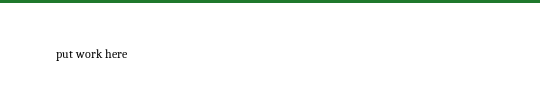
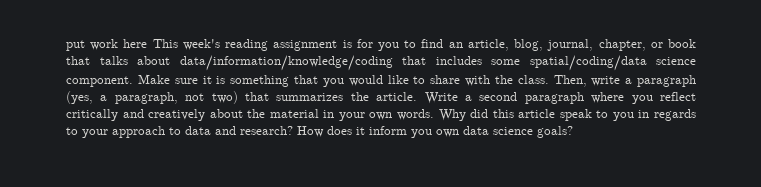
(129, 53) none -> [152,39,696,51] [66,55,696,71] [66,74,696,87] [66,91,696,104] [66,109,696,121] [66,126,573,138] This week's reading assignment is for you to find an article, blog, journal, chapter, or book that talks about data/information/knowledge/coding that includes some spatial/coding/data science component. Make sure it is something that you would like to share with the class. Then, write a paragraph (yes, a paragraph, not two) that summarizes the article. Write a second paragraph where you reflect critically and creatively about the material in your own words. Why did this article speak to you in regards to your approach to data and research? How does it inform you own data science goals?

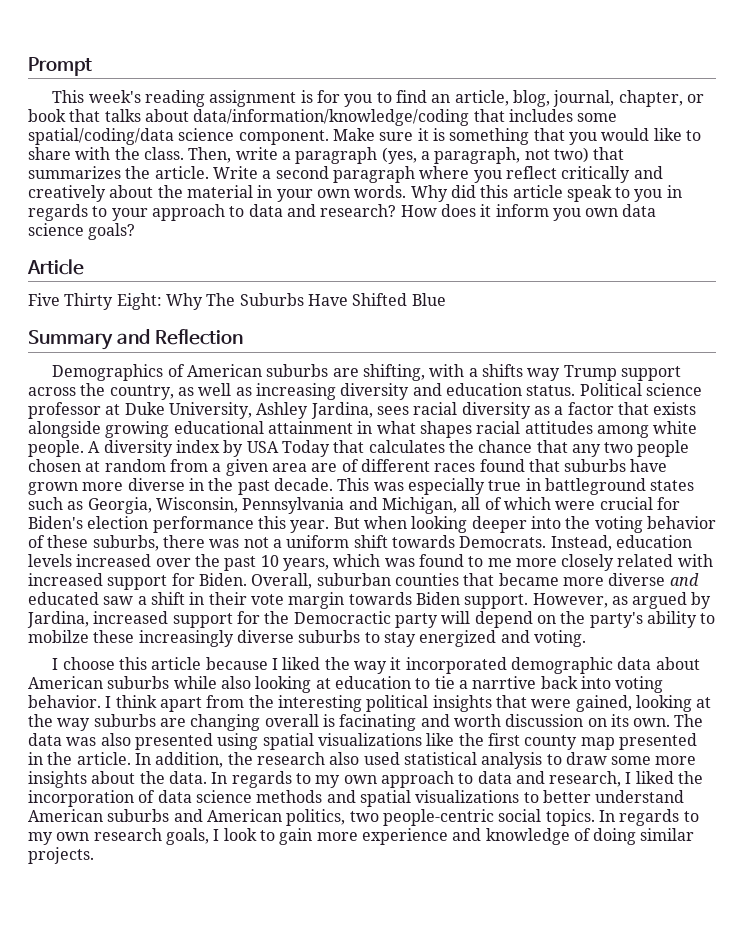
[66,39,148,51] put work here -> [28,57,92,76] Prompt //
(573, 132) none -> [27,259,84,275] [28,293,446,310] [28,329,243,350] [52,364,682,381] [28,383,702,400] [28,402,697,419] [28,421,698,438] [28,440,690,457] [28,459,668,476] [28,478,695,495] [28,497,680,514] [28,516,716,533] [28,535,692,551] [28,554,713,571] [28,573,699,590] [28,592,712,609] [27,611,716,628] [28,630,586,647] [52,657,700,674] [28,676,664,693] [28,695,712,712] [28,714,704,731] [28,733,697,750] [28,752,697,769] [28,771,704,788] [28,790,685,807] [28,809,699,826] [28,828,695,845] [28,847,94,864] // Article // Five Thirty Eight: Why The Suburbs Have Shifted Blue // Summary and Reflection // Demographics of American suburbs are shifting, with a shifts way Trump support across the country, as well as increasing diversity and education status. Political science professor at Duke University, Ashley Jardina, sees racial diversity as a factor that exists alongside growing educational attainment in what shapes racial attitudes among white people. A diversity index by USA Today that calculates the chance that any two people chosen at random from a given area are of different races found that suburbs have grown more diverse in the past decade. This was especially true in battleground states such as Georgia, Wisconsin, Pennsylvania and Michigan, all of which were crucial for Biden's election performance this year. But when looking deeper into the voting behavior of these suburbs, there was not a uniform shift towards Democrats. Instead, education levels increased over the past 10 years, which was found to me more closely related with increased support for Biden. Overall, suburban counties that became more diverse and educated saw a shift in their vote margin towards Biden support. However, as argued by Jardina, increased support for the Democractic party will depend on the party's ability to mobilze these increasingly diverse suburbs to stay energized and voting. // I choose this article because I liked the way it incorporated demographic data about American suburbs while also looking at education to tie a narrtive back into voting behavior. I think apart from the interesting political insights that were gained, looking at the way suburbs are changing overall is facinating and worth discussion on its own. The data was also presented using spatial visualizations like the first county map presented in the article. In addition, the research also used statistical analysis to draw some more insights about the data. In regards to my own approach to data and research, I liked the incorporation of data science methods and spatial visualizations to better understand American suburbs and American politics, two people-centric social topics. In regards to my own research goals, I look to gain more experience and knowledge of doing similar projects.

